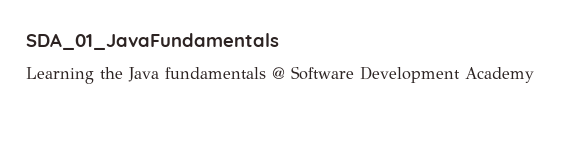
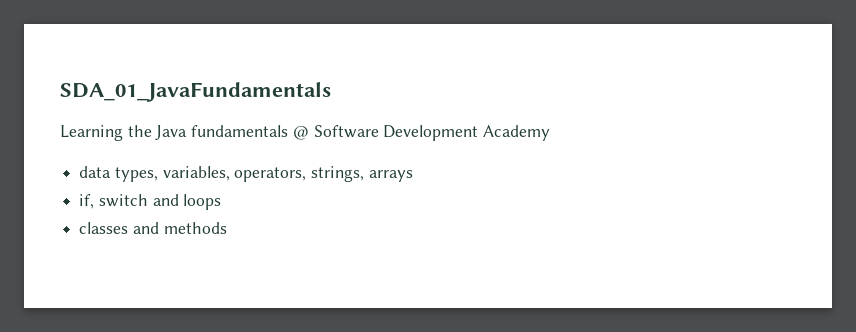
(534, 75) none -> [79,166,413,182] [79,194,222,210] [79,222,227,234] // data types, variables, operators, strings, arrays // if, switch and loops // classes and methods

